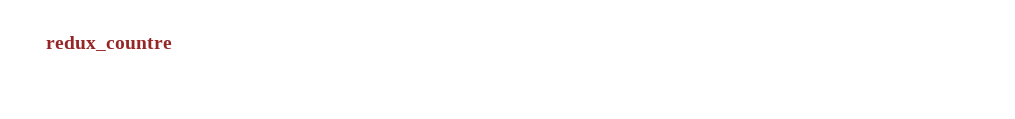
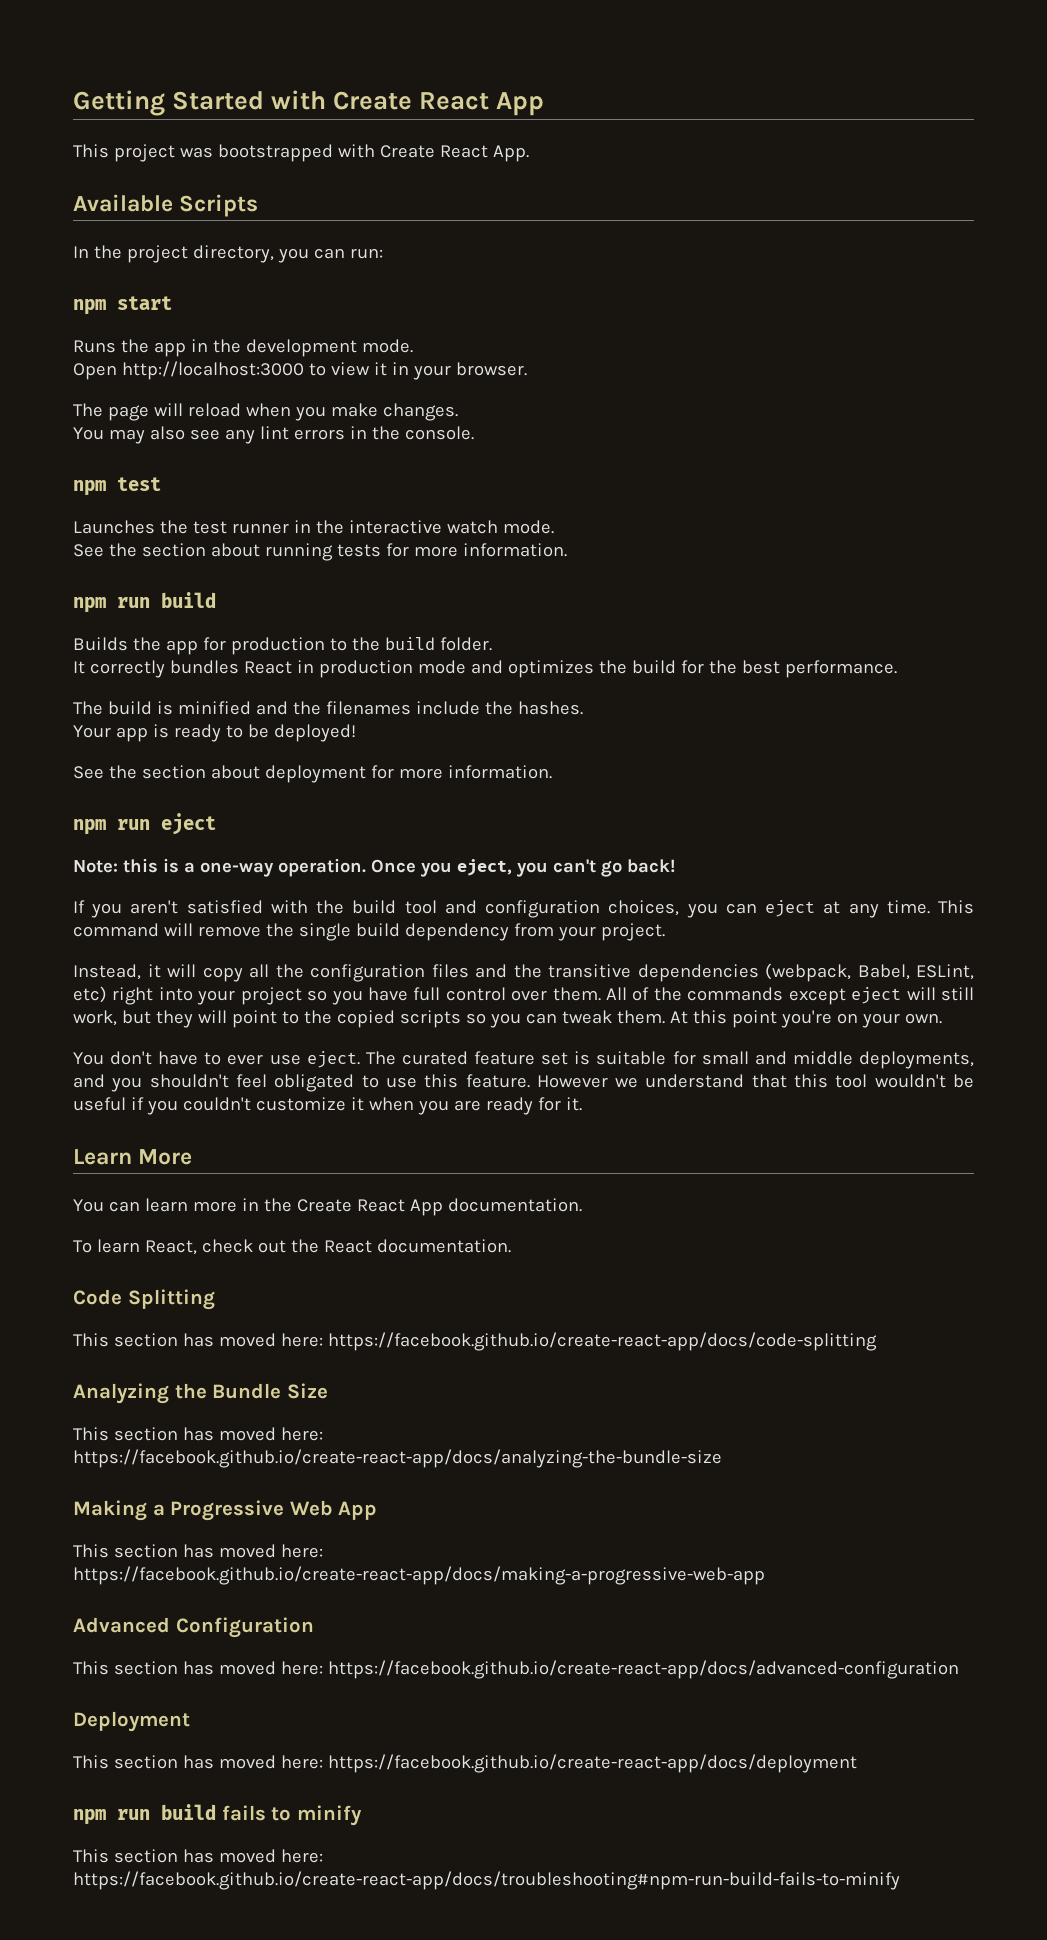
[46,36,172,51] redux_countre -> [73,90,545,116] [73,144,529,162] [73,194,259,217] [73,245,383,263] [73,296,172,315] [73,339,413,357] [73,361,527,380] [73,403,458,421] [73,426,474,444] [73,477,161,496] [73,520,554,534] [73,543,567,561] [73,592,216,613] [73,637,492,655] [73,660,897,678] [73,701,583,715] [73,724,356,742] [73,765,552,783] [73,813,216,835] [73,858,675,877] [73,900,975,918] [73,923,665,941] [73,963,974,982] [73,986,975,1005] [73,1010,942,1028] [73,1051,975,1069] [73,1074,974,1092] [73,1097,582,1115] [73,1149,193,1165] [73,1198,582,1216] [73,1239,511,1255] [73,1289,215,1310] [73,1332,877,1351] [73,1383,328,1404] [73,1427,323,1441] [73,1449,722,1468] [73,1500,378,1521] [73,1544,323,1558] [73,1566,765,1585] [73,1617,314,1638] [73,1660,959,1679] [73,1711,190,1732] [73,1754,857,1773] [73,1804,362,1826] [73,1849,323,1863] [73,1871,900,1890] Getting Started with Create React App // This project was bootstrapped with Create React App. // Available Scripts // In the project directory, you can run: // npm start // Runs the app in the development mode. // Open http://localhost:3000 to view it in your browser. // The page will reload when you make changes. // You may also see any lint errors in the console. // npm test // Launches the test runner in the interactive watch mode. // See the section about running tests for more information. // npm run build // Builds the app for production to the build folder. // It correctly bundles React in production mode and optimizes the build for the best performance. // The build is minified and the filenames include the hashes. // Your app is ready to be deployed! // See the section about deployment for more information. // npm run eject // Note: this is a one-way operation. Once you eject, you can't go back! // If you aren't satisfied with the build tool and configuration choices, you can eject at any time. This command will remove the single build dependency from your project. // Instead, it will copy all the configuration files and the transitive dependencies (webpack, Babel, ESLint, etc) right into your project so you have full control over them. All of the commands except eject will still work, but they will point to the copied scripts so you can tweak them. At this point you're on your own. // You don't have to ever use eject. The curated feature set is suitable for small and middle deployments, and you shouldn't feel obligated to use this feature. However we understand that this tool wouldn't be useful if you couldn't customize it when you are ready for it. // Learn More // You can learn more in the Create React App documentation. // To learn React, check out the React documentation. // Code Splitting // This section has moved here: https://facebook.github.io/create-react-app/docs/code-splitting // Analyzing the Bundle Size // This section has moved here: https://facebook.github.io/create-react-app/docs/analyzing-the-bundle-size // Making a Progressive Web App // This section has moved here: https://facebook.github.io/create-react-app/docs/making-a-progressive-web-app // Advanced Configuration // This section has moved here: https://facebook.github.io/create-react-app/docs/advanced-configuration // Deployment // This section has moved here: https://facebook.github.io/create-react-app/docs/deployment // npm run build fails to minify // This section has moved here: https://facebook.github.io/create-react-app/docs/troubleshooting#npm-run-build-fails-to-minify

